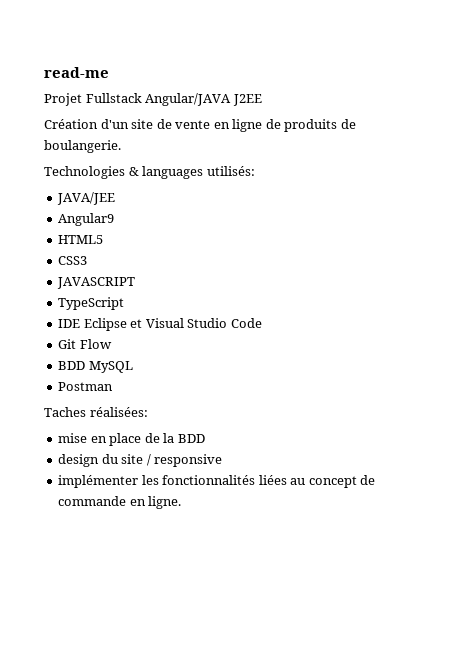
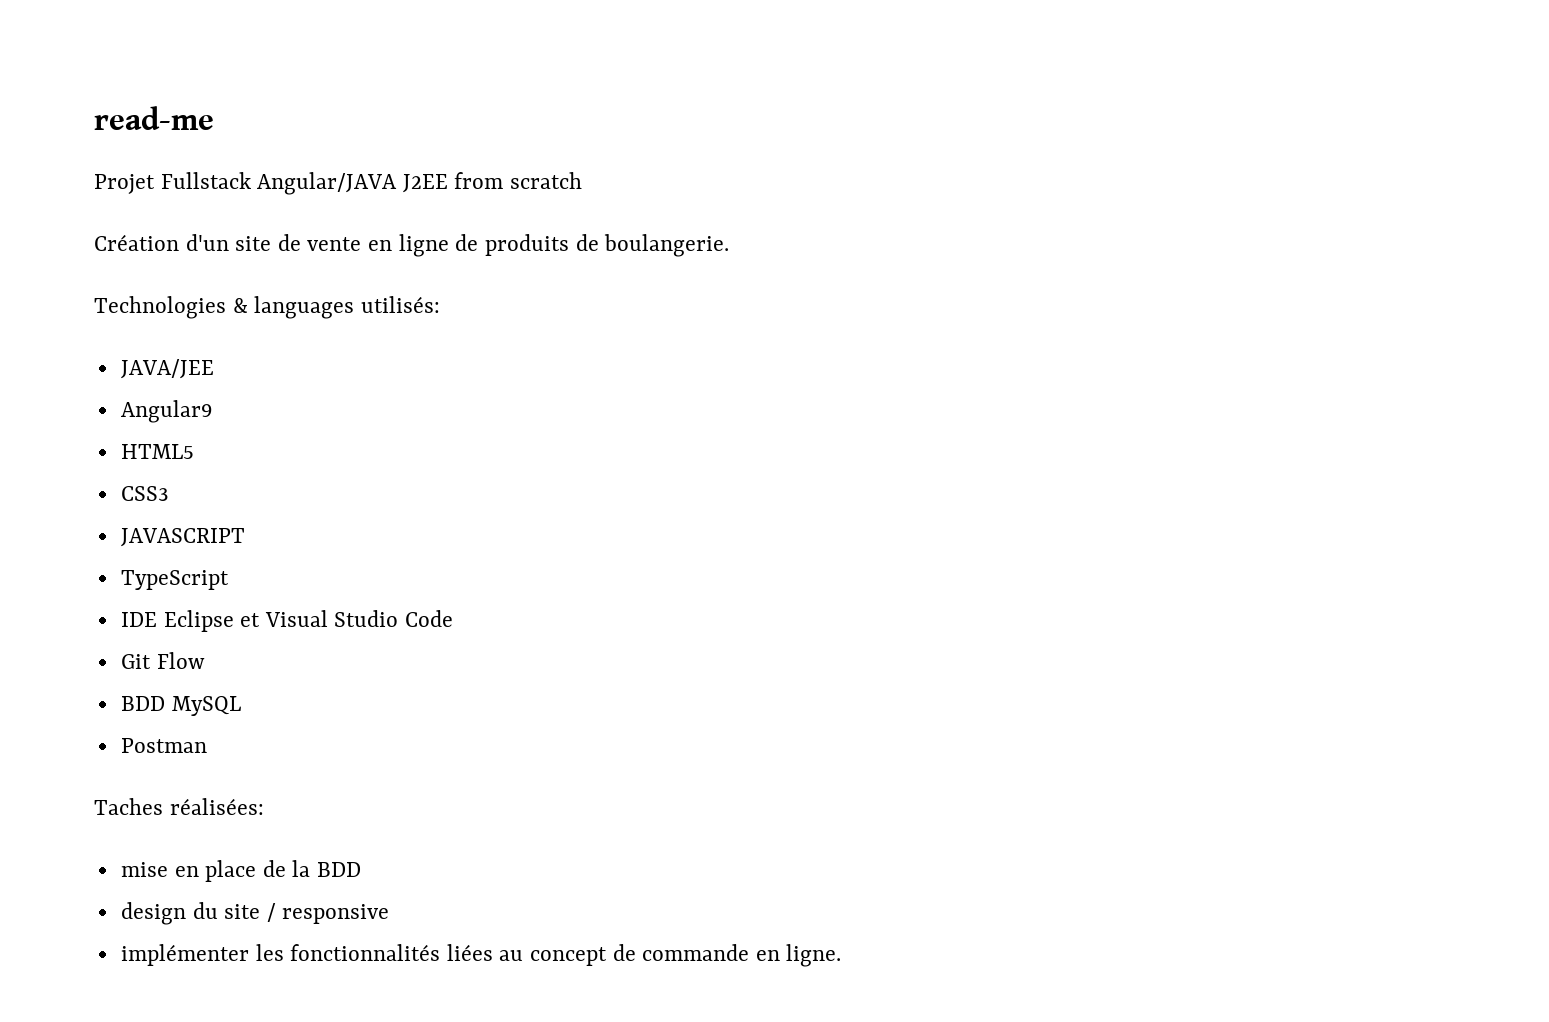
(262, 100) none -> [454,172,583,189] from scratch

